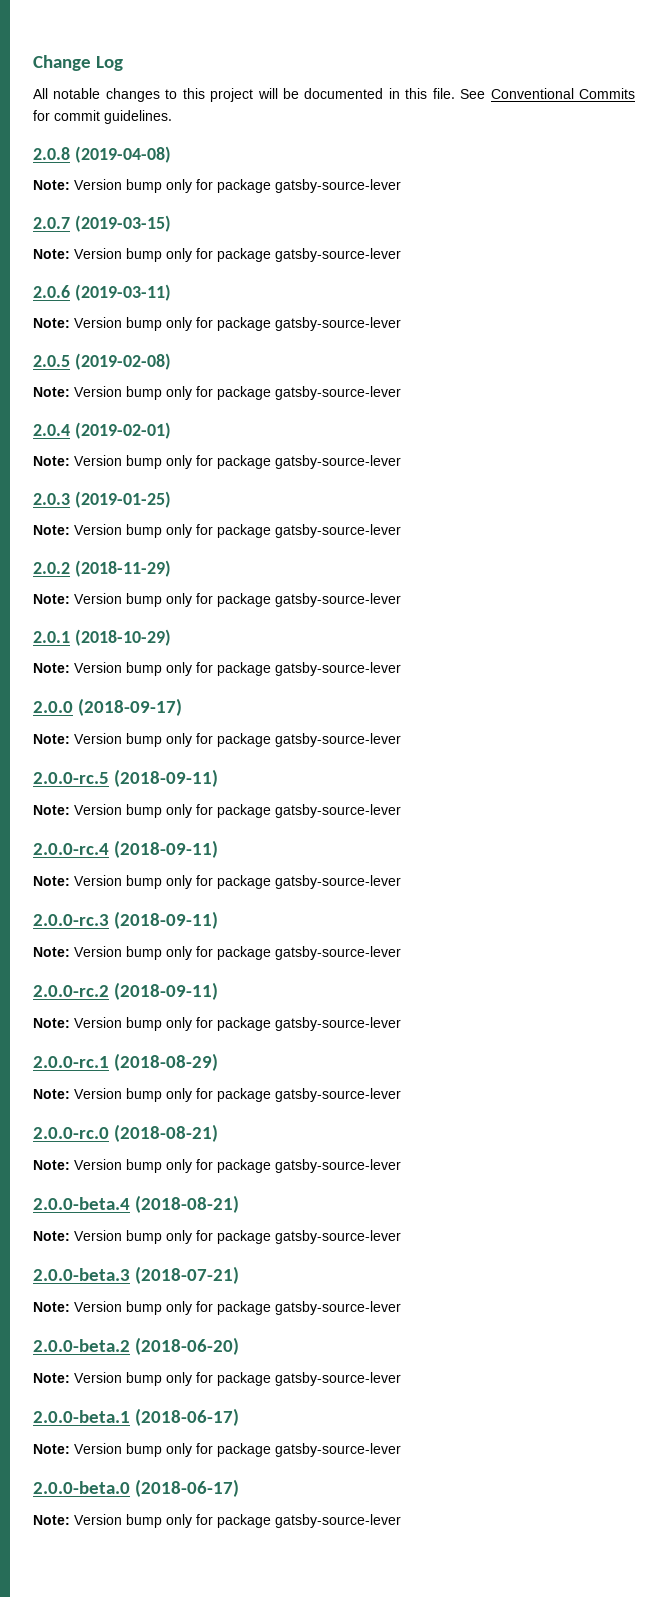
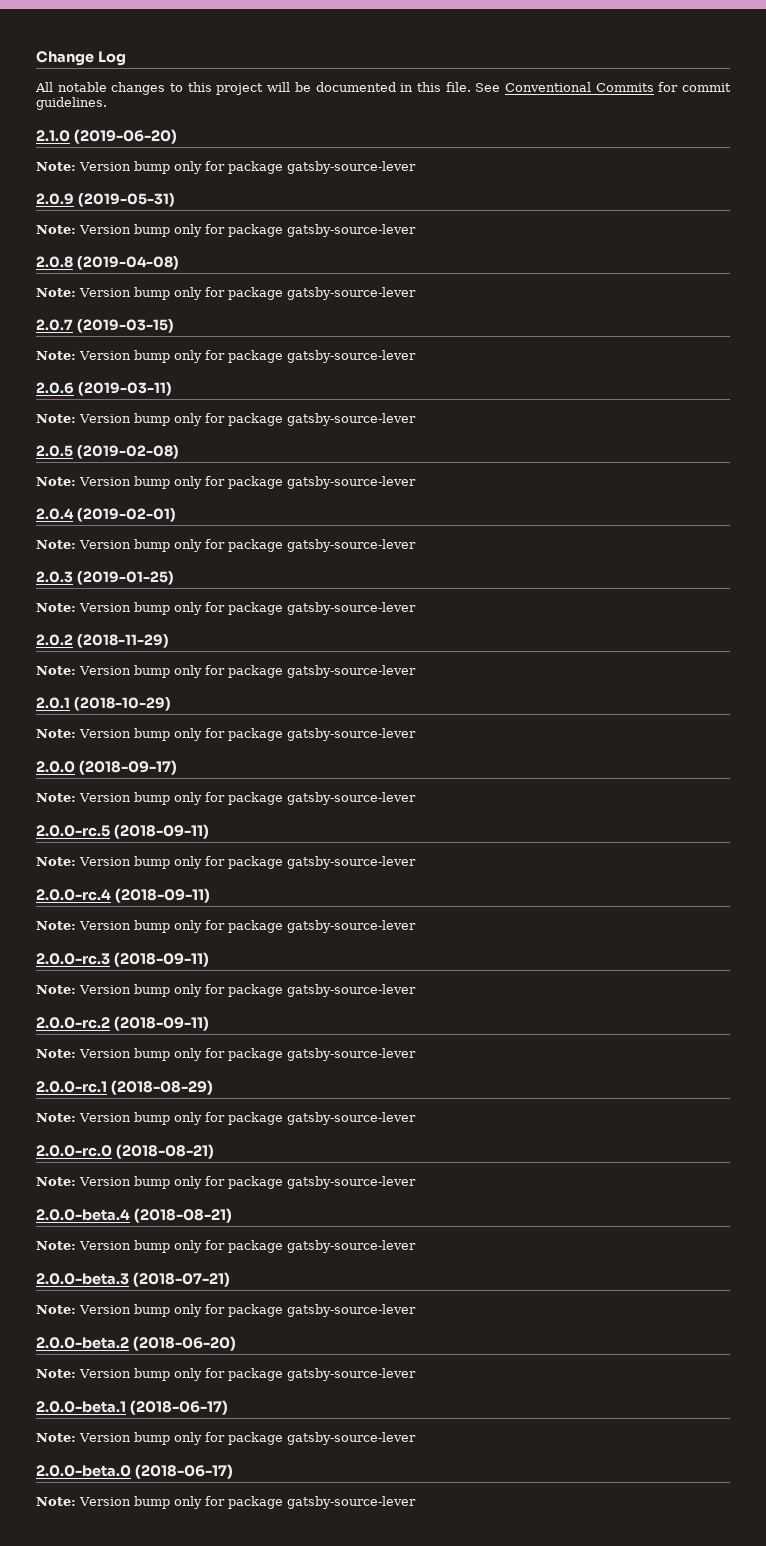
(172, 117) none -> [36,129,177,144] [36,161,416,174] [36,193,175,207] [36,224,416,237] // 2.1.0 (2019-06-20) // Note: Version bump only for package gatsby-source-lever // 2.0.9 (2019-05-31) // Note: Version bump only for package gatsby-source-lever

